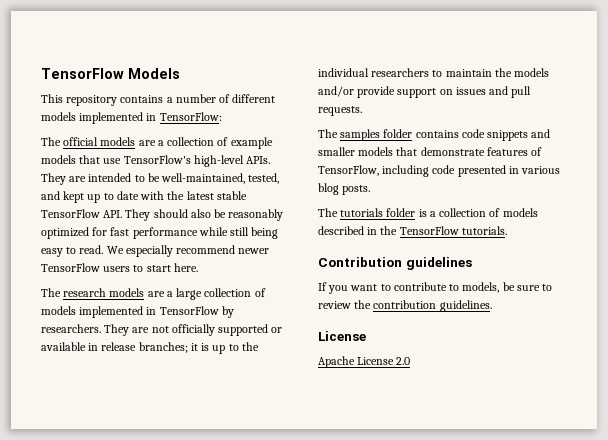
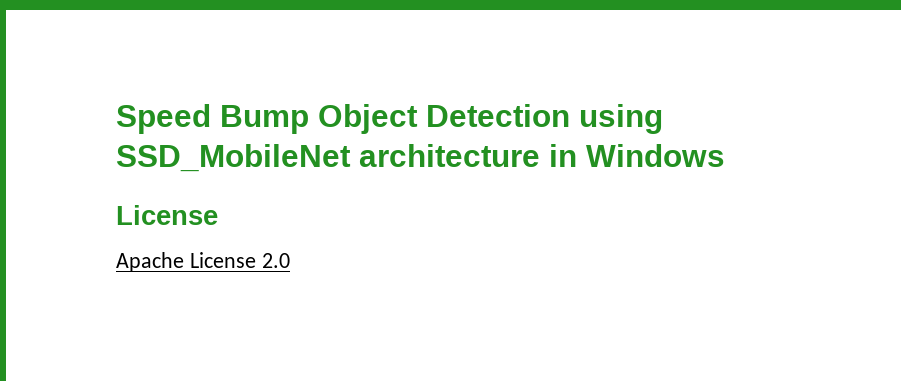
[41,68,180,79] [41,94,276,106] [41,112,222,124] [41,137,273,149] [41,155,271,167] [41,173,280,185] [41,191,247,203] [41,209,284,221] [41,227,279,239] [41,245,270,257] [41,263,198,272] [41,288,266,300] [41,306,234,318] [41,324,283,336] [41,342,259,354] [318,68,550,77] [318,86,532,98] [318,106,362,116] [318,129,551,141] [318,147,543,156] [318,165,561,177] [318,183,371,195] [318,208,538,217] [318,226,507,235] [318,257,472,270] [318,282,553,294] [318,300,492,312] TensorFlow Models // This repository contains a number of different models implemented in TensorFlow: // The official models are a collection of example models that use TensorFlow's high-level APIs. They are intended to be well-maintained, tested, and kept up to date with the latest stable TensorFlow API. They should also be reasonably optimized for fast performance while still being easy to read. We especially recommend newer TensorFlow users to start here. // The research models are a large collection of models implemented in TensorFlow by researchers. They are not officially supported or available in release branches; it is up to the individual researchers to maintain the models and/or provide support on issues and pull requests. // The samples folder contains code snippets and smaller models that demonstrate features of TensorFlow, including code presented in various blog posts. // The tutorials folder is a collection of models described in the TensorFlow tutorials. // Contribution guidelines // If you want to contribute to models, be sure to review the contribution guidelines. -> [116,104,663,134] [116,144,725,172] Speed Bump Object Detection using SSD_MobileNet architecture in Windows

